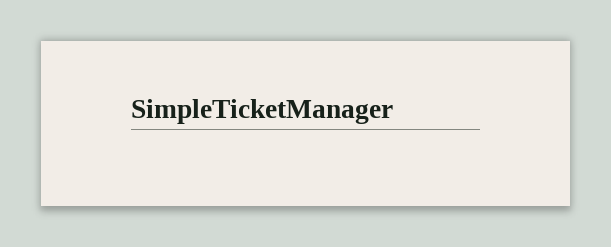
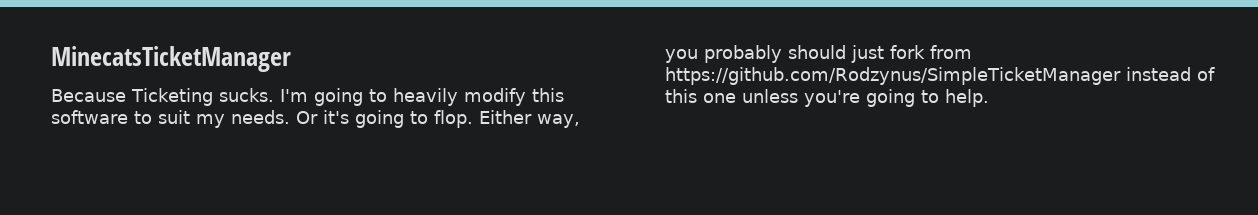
[131,99,393,124] SimpleTicketManager -> [51,46,291,72] [51,88,564,106] [51,110,580,128] [665,45,972,63] [665,67,1215,85] [665,89,989,107] MinecatsTicketManager // Because Ticketing sucks. I'm going to heavily modify this software to suit my needs. Or it's going to flop. Either way, you probably should just fork from https://github.com/Rodzynus/SimpleTicketManager instead of this one unless you're going to help.

